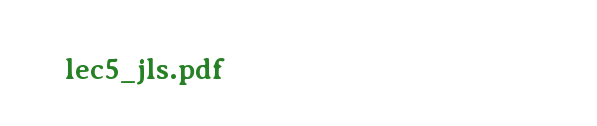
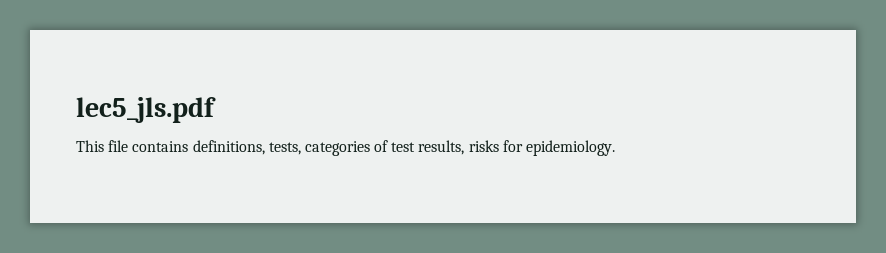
(225, 71) none -> [76,140,616,156] // This file contains definitions, tests, categories of test results, risks for epidemiology.

